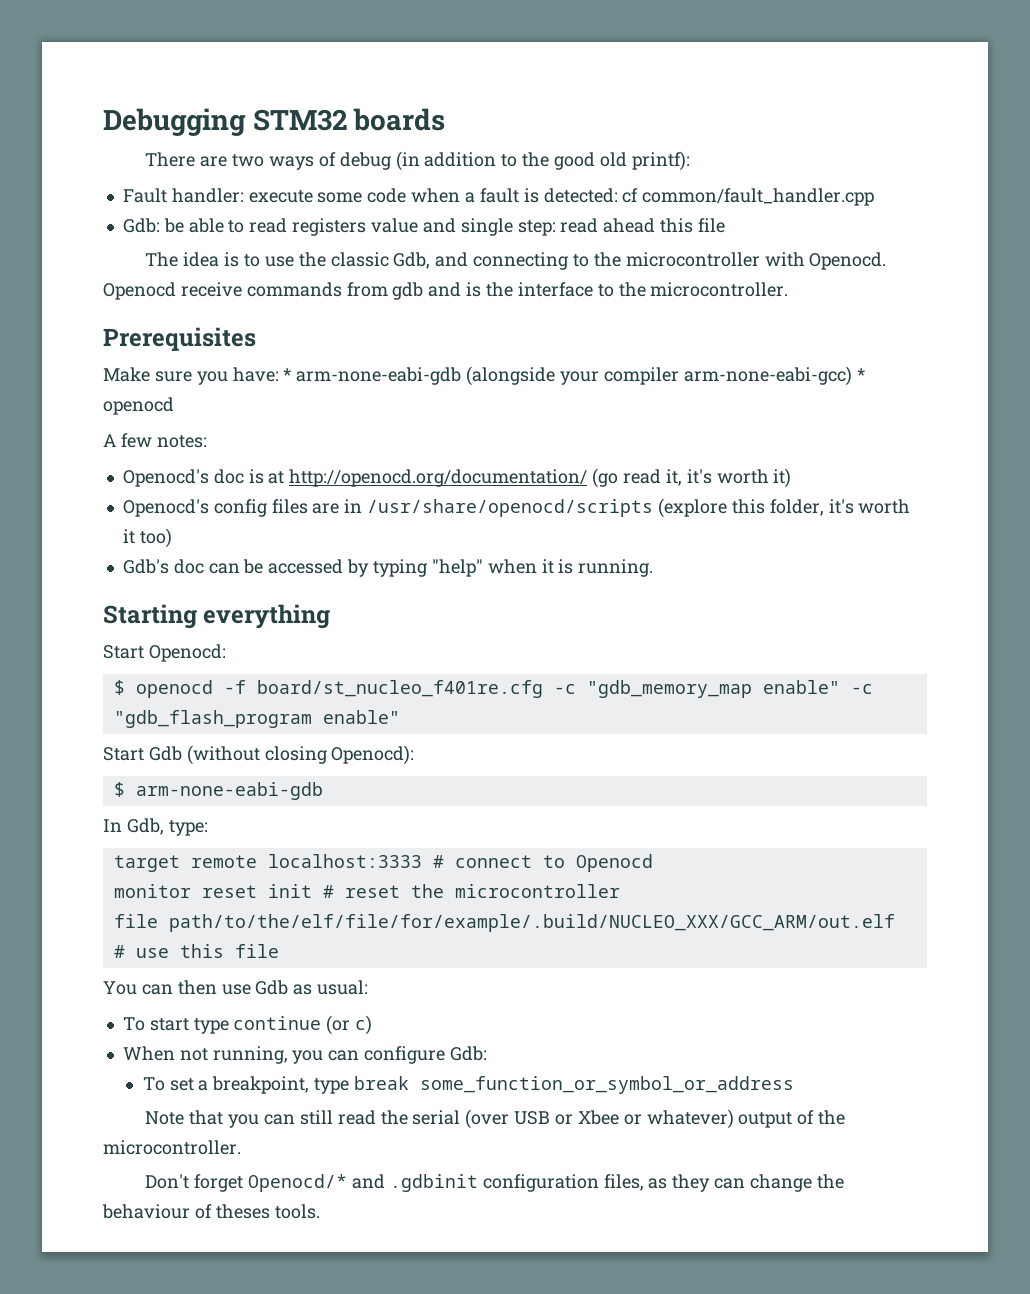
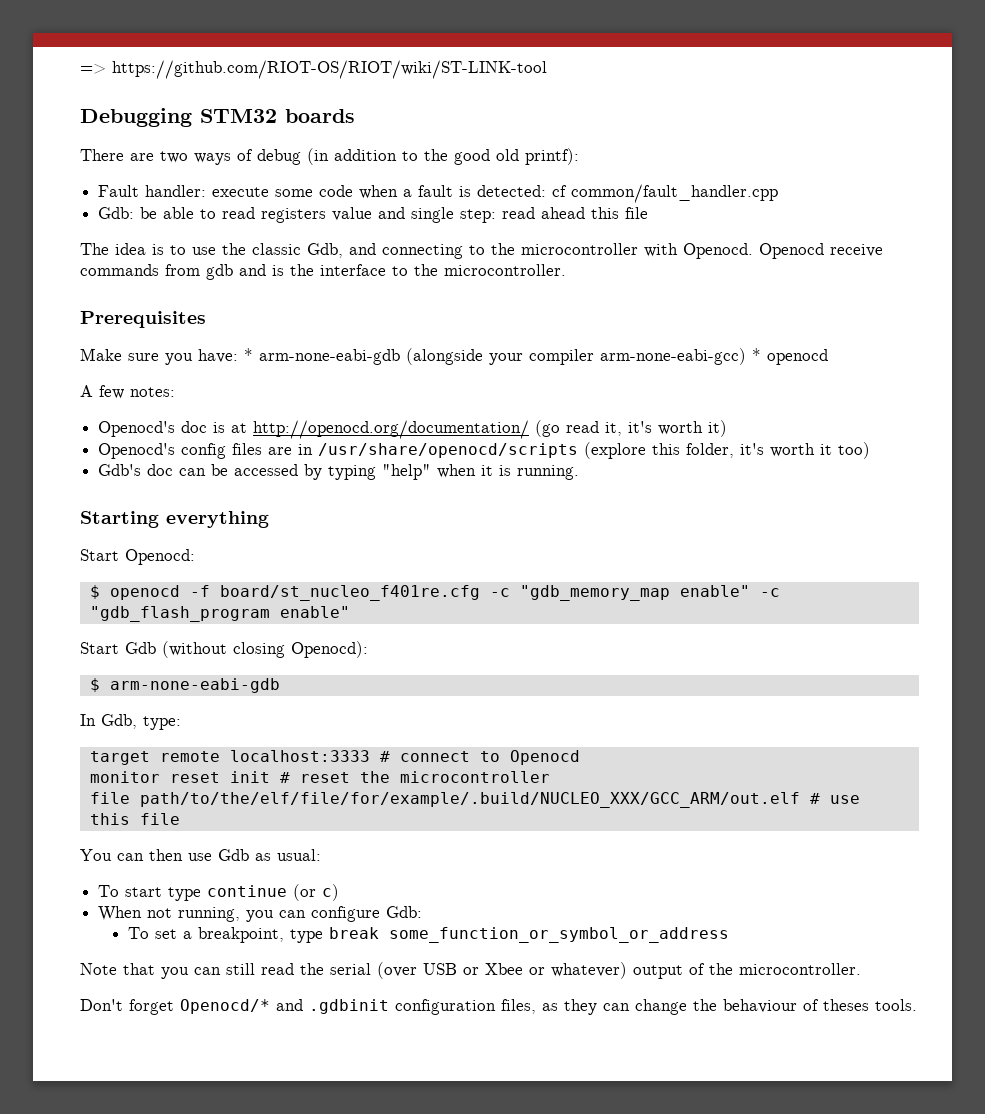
(103, 122) none -> [80,60,547,79] => https://github.com/RIOT-OS/RIOT/wiki/ST-LINK-tool //

